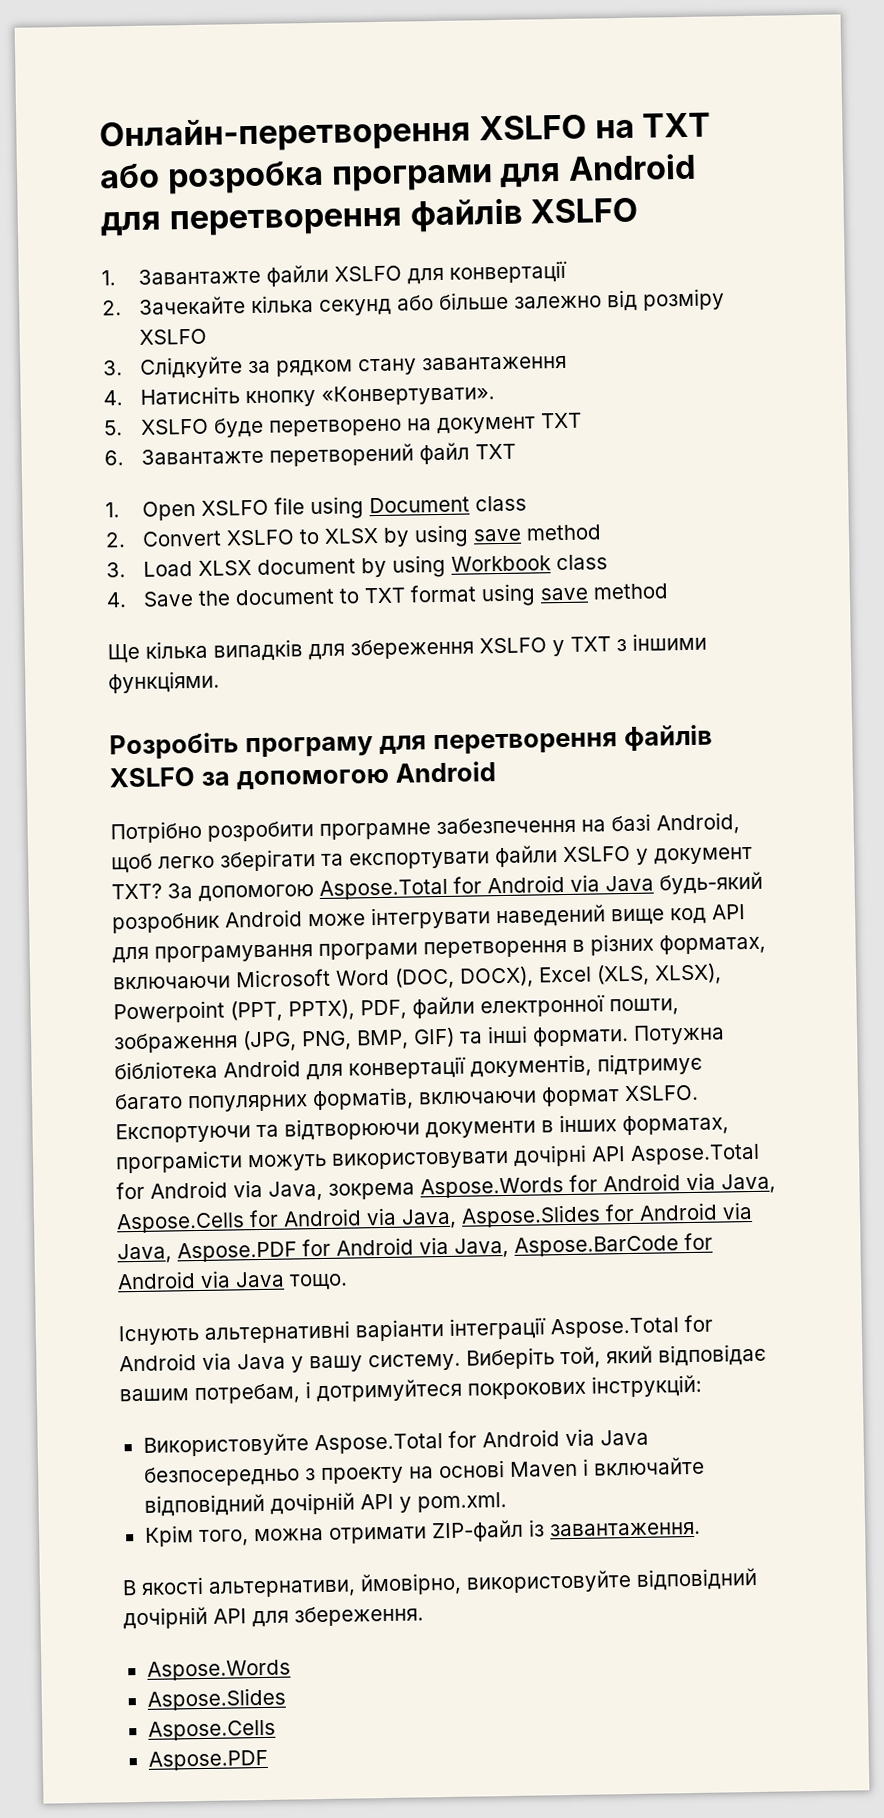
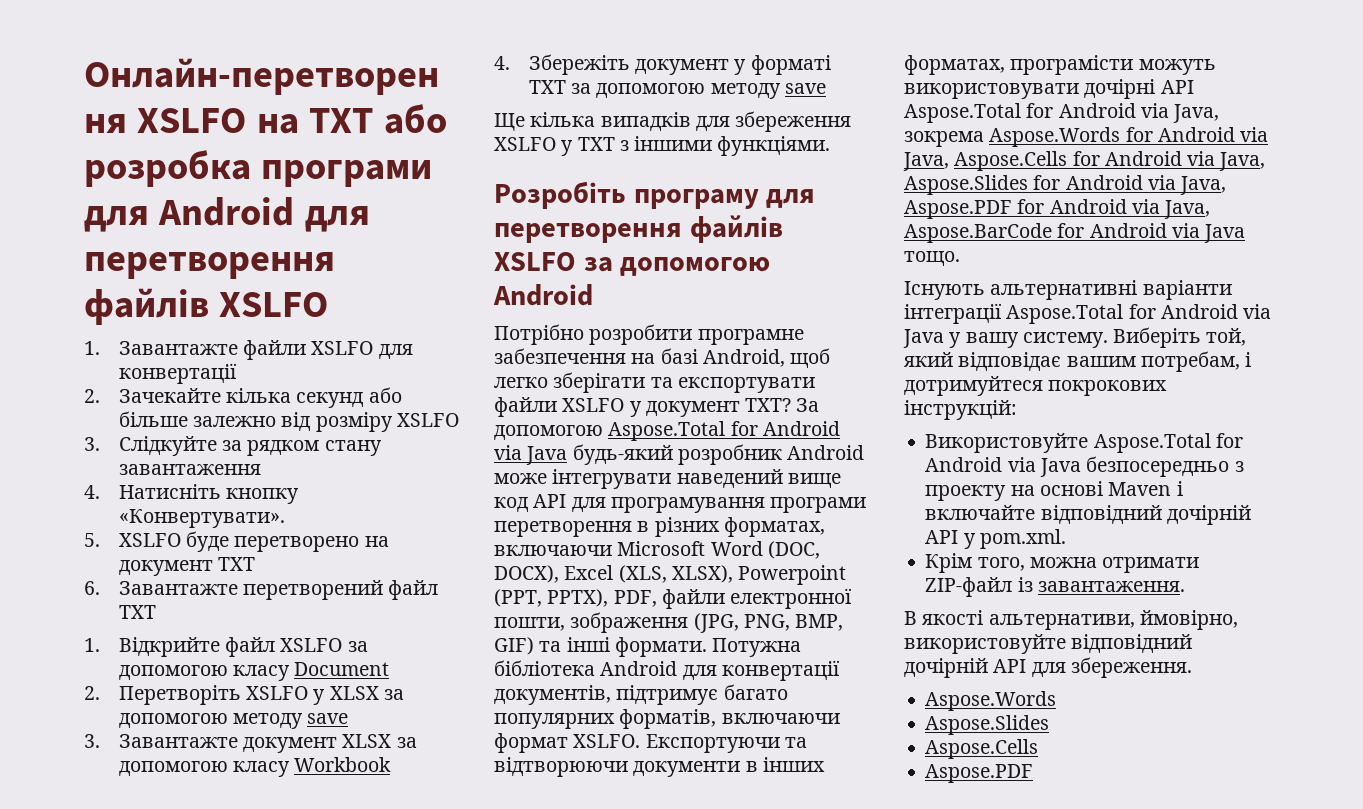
[142,496,365,521] Open XSLFO file using -> [118,637,368,657] [118,665,291,681] Відкрийте файл XSLFO за допомогою класу
[475,495,528,512] [105,524,603,548] [106,554,447,578] class // 2. Convert XSLFO to XLSX by using save method // 3. Load XLSX document by using -> [84,685,404,705] [118,713,349,729] [84,734,417,753] [118,761,291,777] // 2. Перетворіть XSLFO у XLSX за допомогою методу save // 3. Завантажте документ XLSX за допомогою класу
[556,554,609,571] [106,583,669,608] class // 4. Save the document to TXT format using save method -> [494,54,831,75] [528,80,826,99] // 4. Збережіть документ у форматі TXT за допомогою методу save

